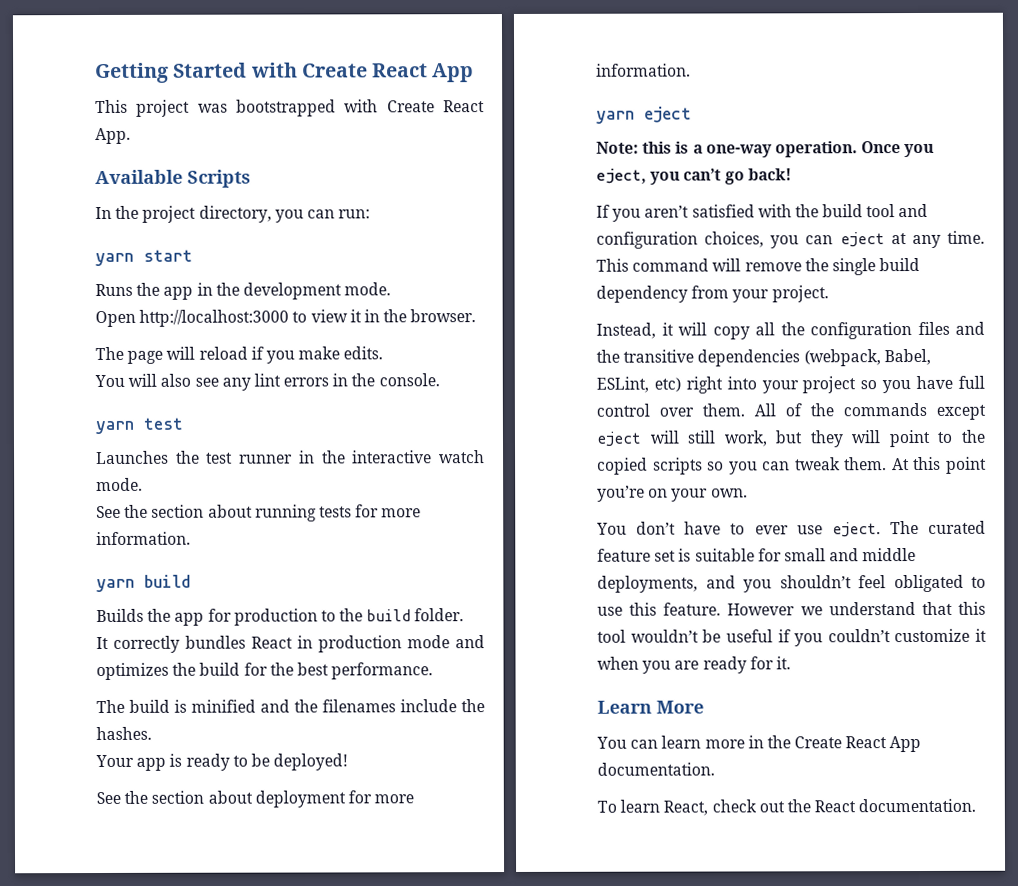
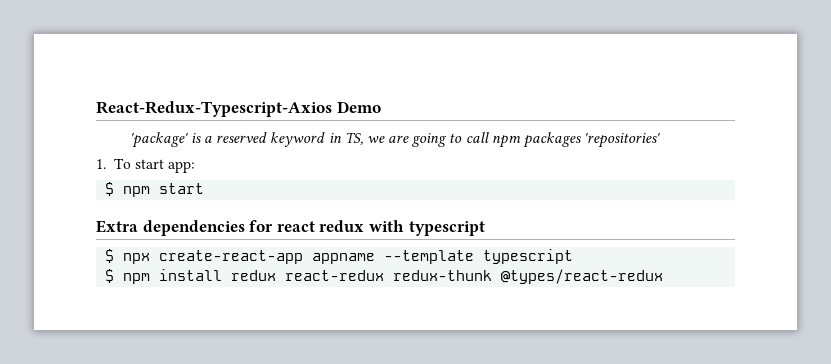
[95,62,475,84] [95,99,485,117] [95,127,131,145] [95,169,251,188] [95,205,371,223] [95,249,193,267] [95,282,392,300] [95,309,477,328] [95,346,384,364] [94,373,440,391] [95,417,183,435] [96,450,485,465] [96,477,143,492] [96,504,422,522] [96,531,191,546] [96,574,191,593] [96,608,465,626] [96,635,485,653] [96,662,434,681] [96,699,485,714] [96,726,152,741] [95,753,349,771] [96,790,415,808] [596,63,691,77] [596,106,692,124] [596,141,935,158] [596,168,792,185] [596,203,929,222] [596,230,985,249] [596,257,921,276] [596,285,829,303] [596,321,985,340] [596,348,931,367] [596,375,986,394] [596,402,986,420] [596,429,986,448] [597,456,987,475] [597,485,748,502] [596,520,986,538] [597,548,917,562] [597,574,986,593] [597,601,986,616] [597,628,987,647] [597,656,791,674] [597,700,704,714] [596,735,922,753] [597,762,715,776] [597,798,977,816] Getting Started with Create React App // This project was bootstrapped with Create React App. // Available Scripts // In the project directory, you can run: // yarn start // Runs the app in the development mode. // Open http://localhost:3000 to view it in the browser. // The page will reload if you make edits. // You will also see any lint errors in the console. // yarn test // Launches the test runner in the interactive watch mode. // See the section about running tests for more information. // yarn build // Builds the app for production to the build folder. // It correctly bundles React in production mode and optimizes the build for the best performance. // The build is minified and the filenames include the hashes. // Your app is ready to be deployed! // See the section about deployment for more information. // yarn eject // Note: this is a one-way operation. Once you eject, you can’t go back! // If you aren’t satisfied with the build tool and configuration choices, you can eject at any time. This command will remove the single build dependency from your project. // Instead, it will copy all the configuration files and the transitive dependencies (webpack, Babel, ESLint, etc) right into your project so you have full control over them. All of the commands except eject will still work, but they will point to the copied scripts so you can tweak them. At this point you’re on your own. // You don’t have to ever use eject. The curated feature set is suitable for small and middle deployments, and you shouldn’t feel obligated to use this feature. However we understand that this tool wouldn’t be useful if you couldn’t customize it when you are ready for it. // Learn More // You can learn more in the Create React App documentation. // To learn React, check out the React documentation. -> [96,101,381,117] [129,132,661,148] [96,158,196,173] [105,182,205,197] [96,220,485,236] [105,249,574,264] [105,269,664,284] React-Redux-Typescript-Axios Demo // 'package' is a reserved keyword in TS, we are going to call npm packages 'repositories' // 1. To start app: // $ npm start // Extra dependencies for react redux with typescript // $ npx create-react-app appname --template typescript // $ npm install redux react-redux redux-thunk @types/react-redux

